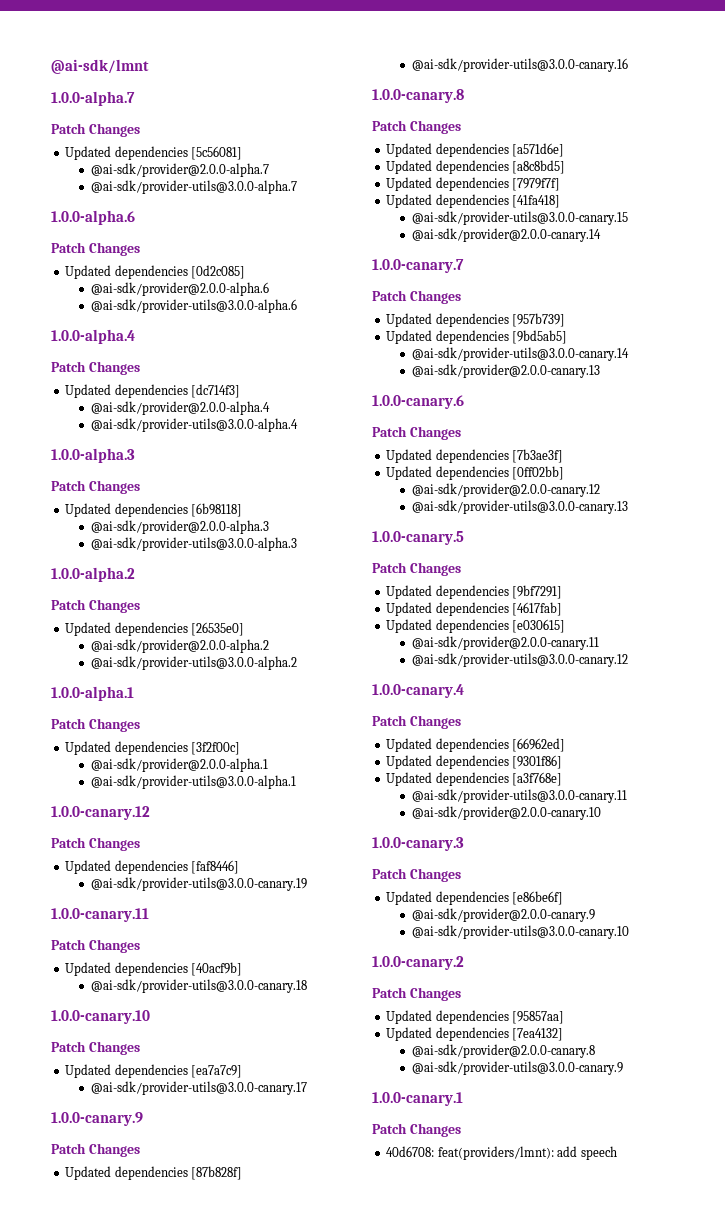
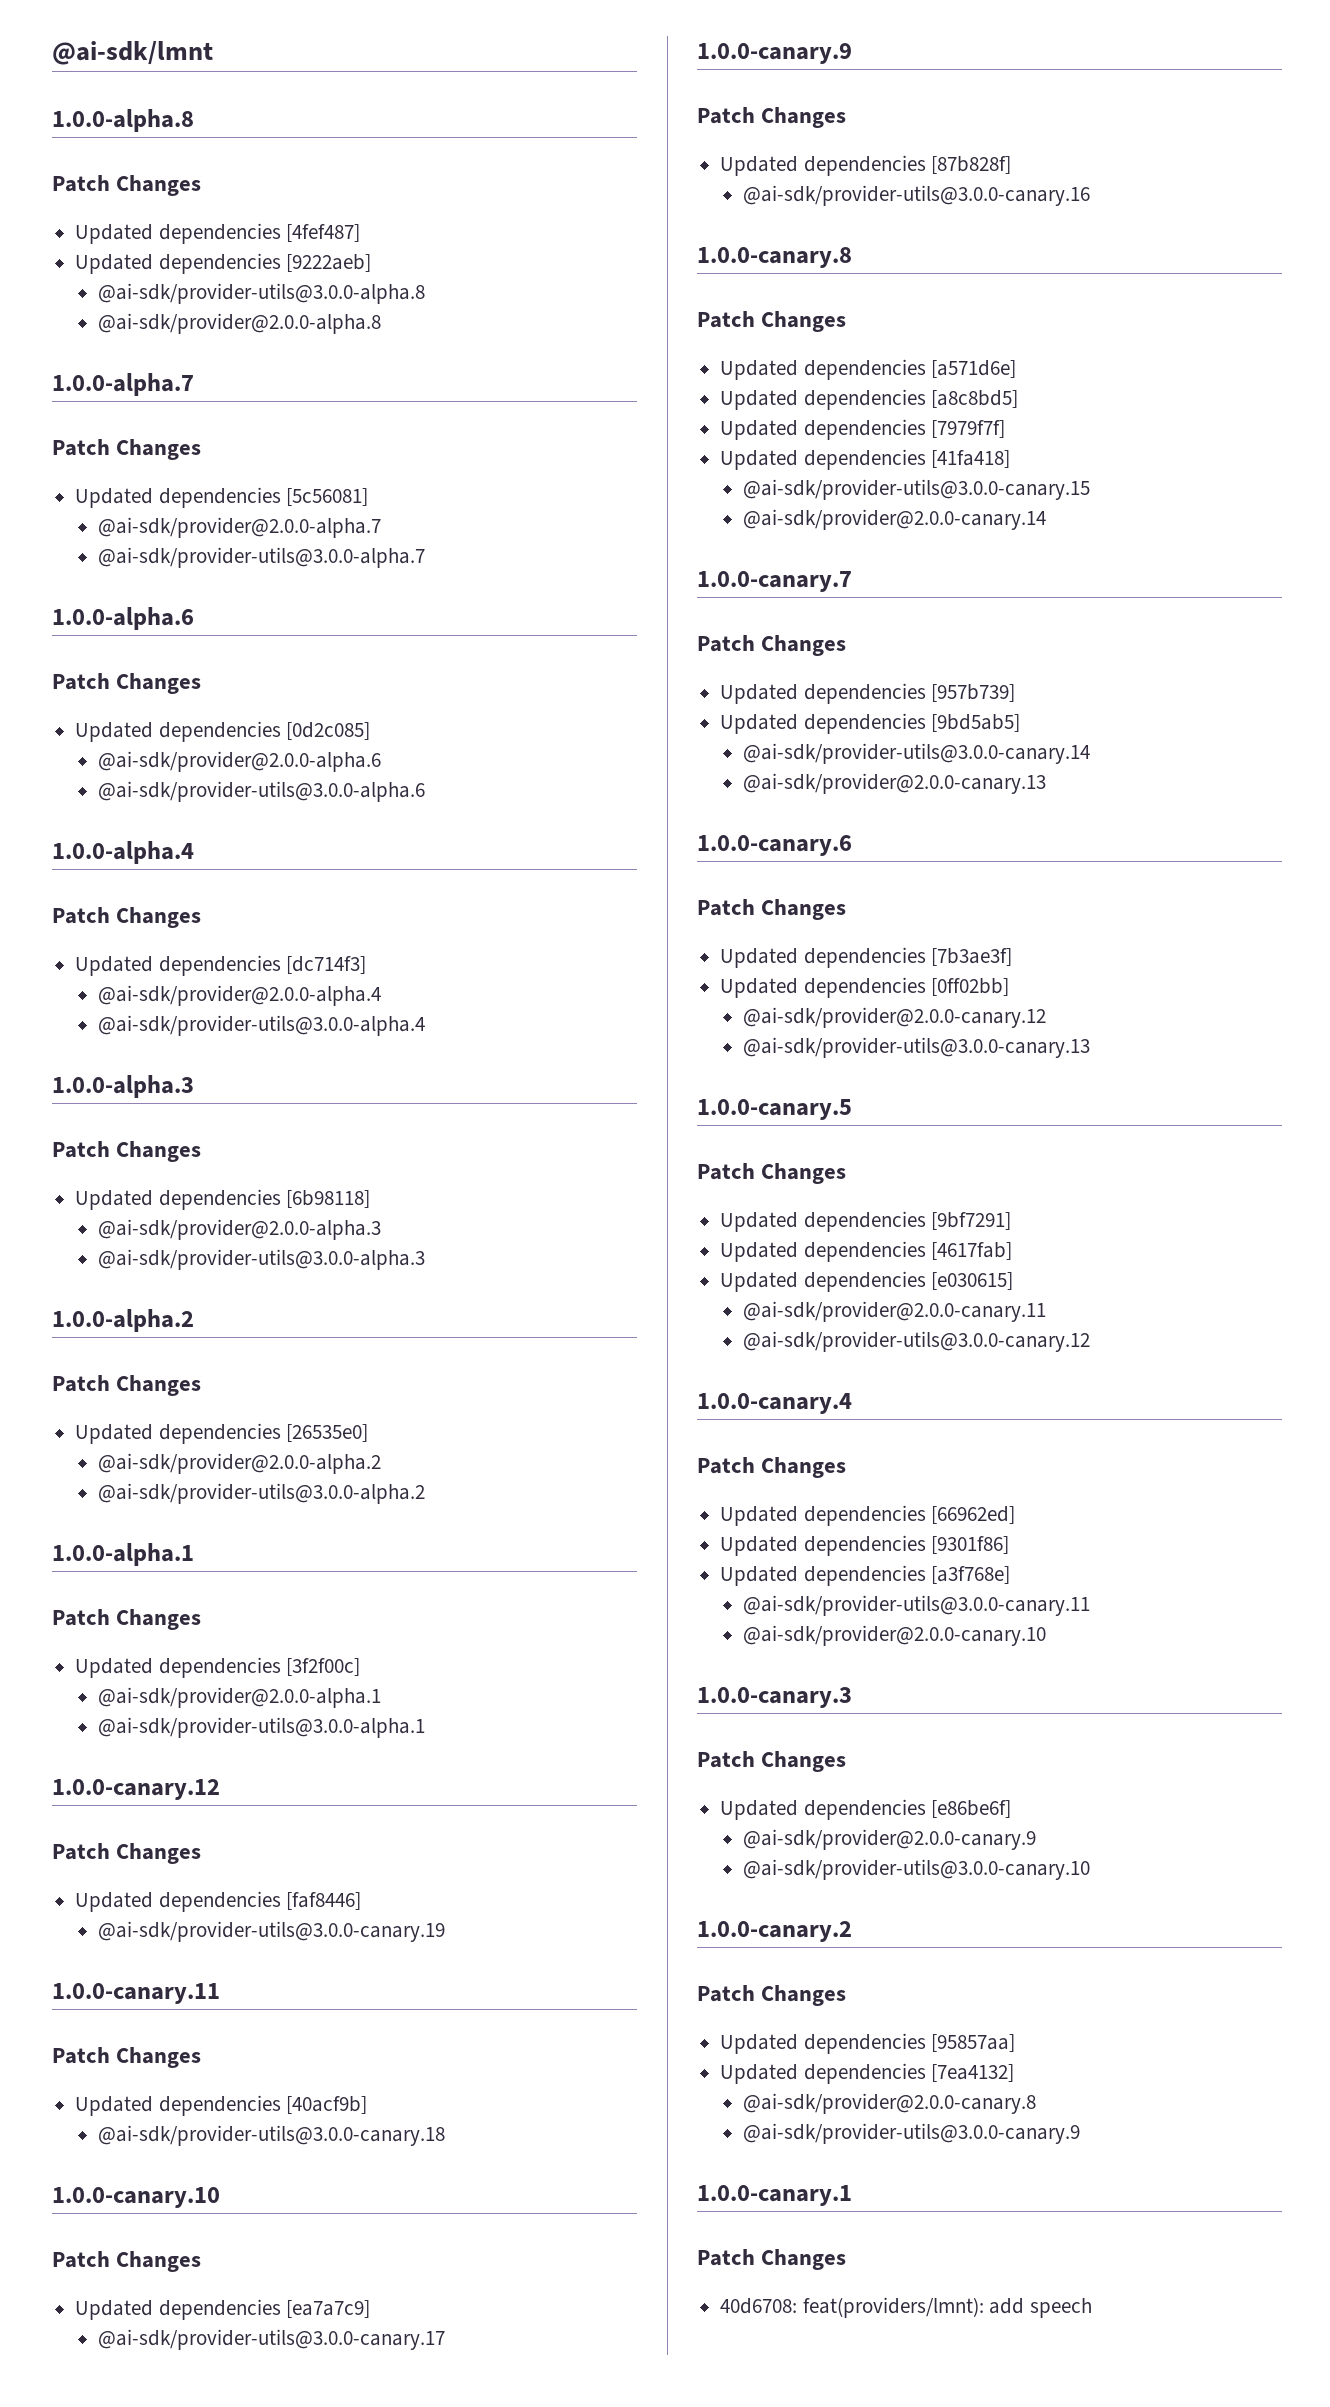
(149, 66) none -> [52,109,194,132] [52,175,202,196] [75,223,361,244] [75,253,372,274] [98,283,426,304] [98,313,382,334] // 1.0.0-alpha.8 // Patch Changes // Updated dependencies [4fef487] // Updated dependencies [9222aeb] // @ai-sdk/provider-utils@3.0.0-alpha.8 // @ai-sdk/provider@2.0.0-alpha.8

